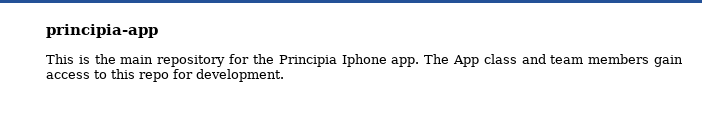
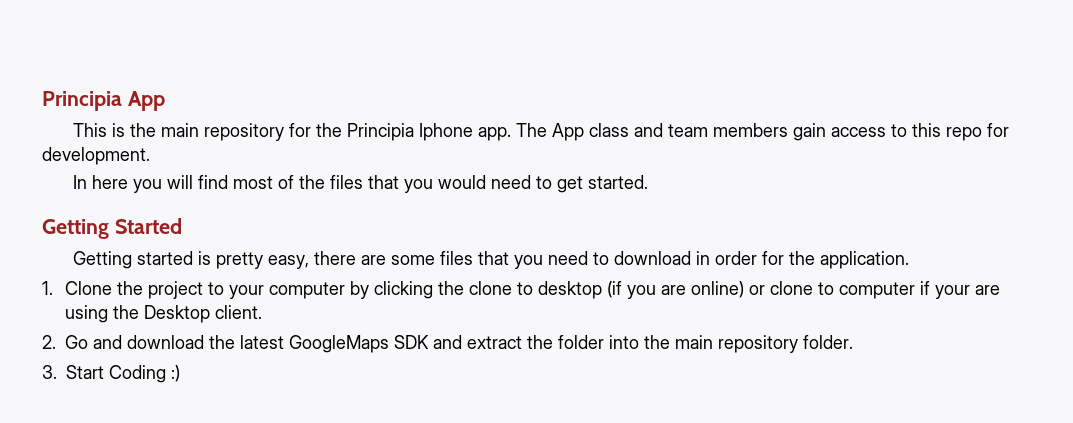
[46,24,158,38] principia-app -> [42,91,165,111] Principia App
(284, 75) none -> [73,175,649,193] [42,218,182,239] [73,251,910,269] [42,281,1001,299] [65,305,263,323] [42,335,854,353] [42,365,180,383] // In here you will find most of the files that you would need to get started. // Getting Started // Getting started is pretty easy, there are some files that you need to download in order for the application. // 1. Clone the project to your computer by clicking the clone to desktop (if you are online) or clone to computer if your are using the Desktop client. // 2. Go and download the latest GoogleMaps SDK and extract the folder into the main repository folder. // 3. Start Coding :)

